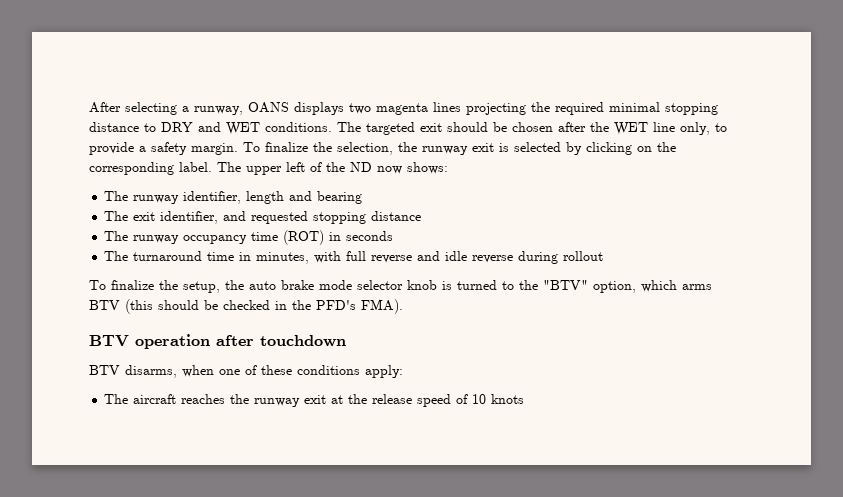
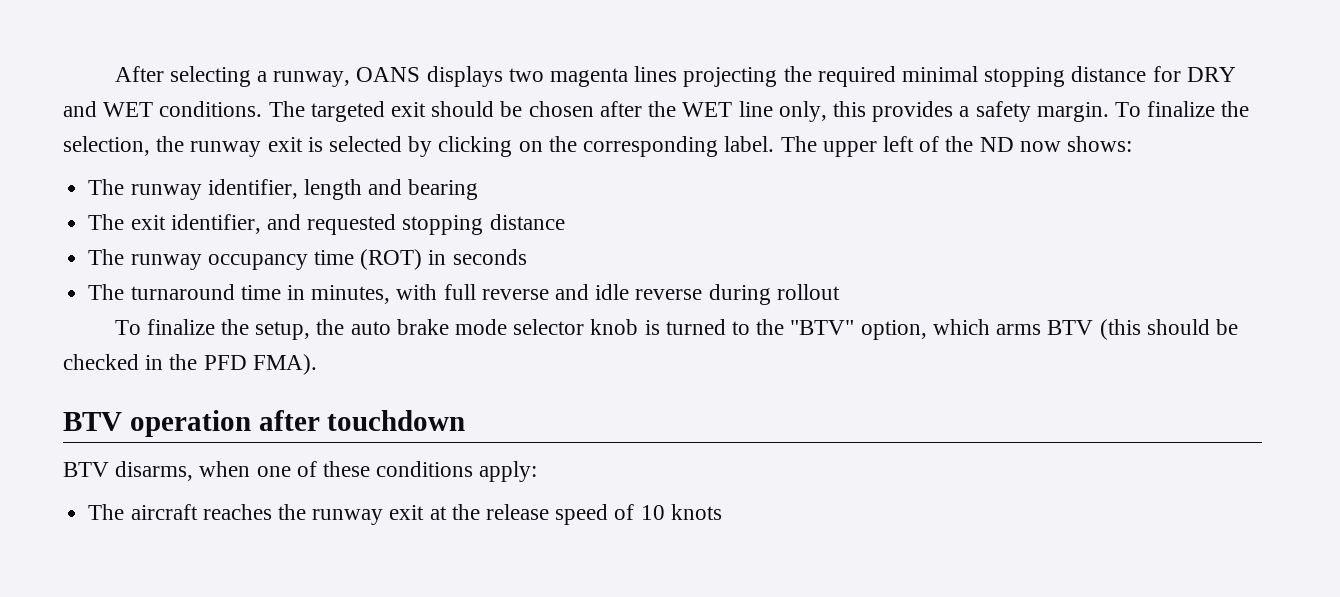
[144,123,156,132] to -> [1152,66,1181,82] for
[715,123,727,132] [89,142,134,155] to provide -> [832,101,954,122] this provides
[316,300,356,310] PFD's -> [203,355,247,370] PFD

